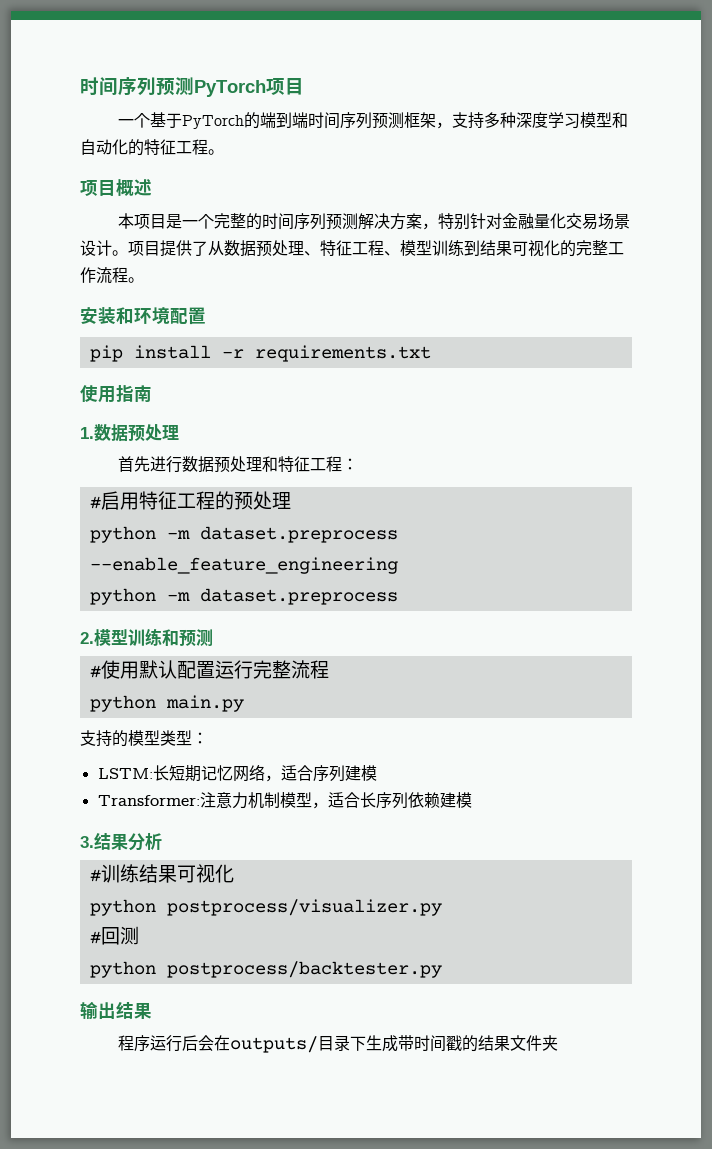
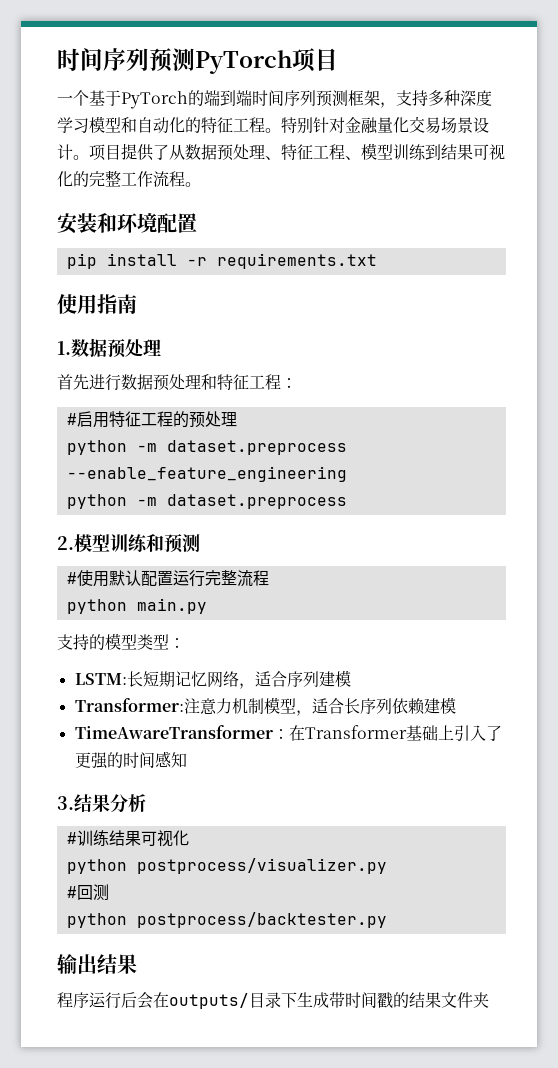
[80,179,152,196] [118,213,439,230] // 项目概述 // 本项目是一个完整的时间序列预测解决方案， -> (281, 130) none
(472, 800) none -> [74,725,502,742] [74,751,187,769] // TimeAwareTransformer：在Transformer基础上引入了更强的时间感知

